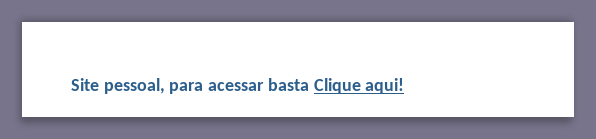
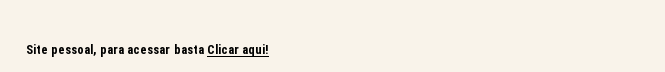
[313,78,361,94] Clique -> [206,44,239,54] Clicar

